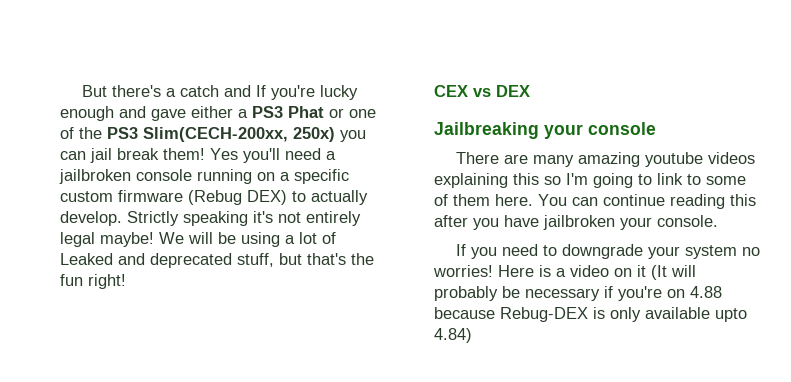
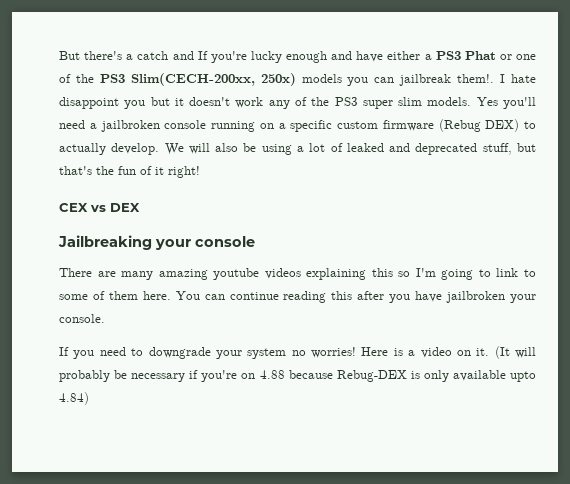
[151,109,186,121] gave -> [356,51,384,62] have
(335, 134) none -> [301,74,342,83] models
[90,148,205,163] jail break them! -> [399,74,537,86] [59,97,472,109] jailbreak them!. I hate disappoint you but it doesn't work any of the PS3 super slim models.
[127,211,361,226] [60,232,154,247] Strictly speaking it's not entirely legal maybe! -> (160, 149) none
(213, 238) none -> [215,143,239,152] also
[60,253,113,265] Leaked -> [346,143,384,152] leaked
(83, 280) none -> [140,166,164,175] of it
[637,265,646,277] it -> [476,348,490,356] it.

